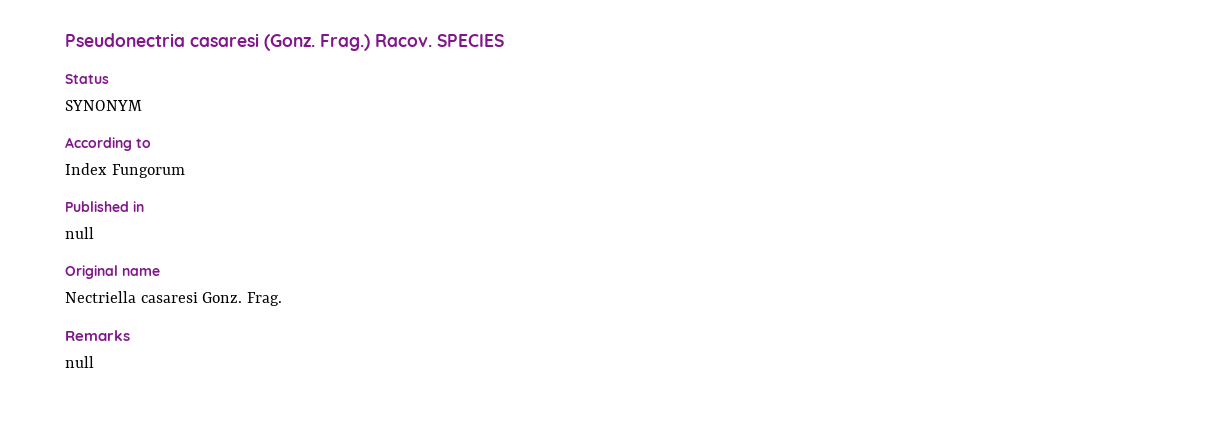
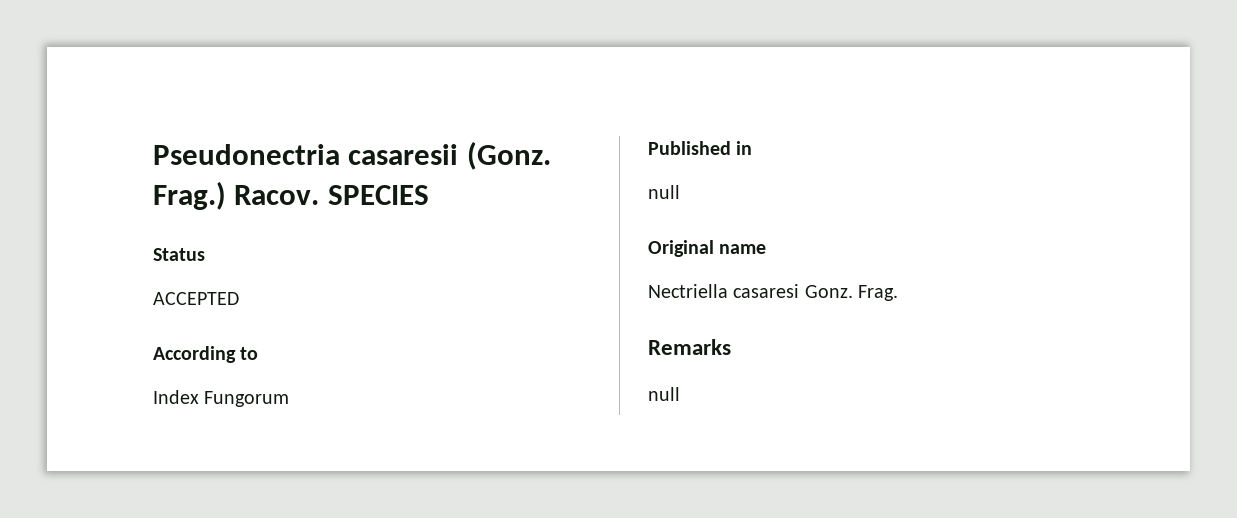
[190,33,259,47] casaresi -> [348,144,459,165] casaresii
[65,100,142,111] SYNONYM -> [153,292,239,305] ACCEPTED

